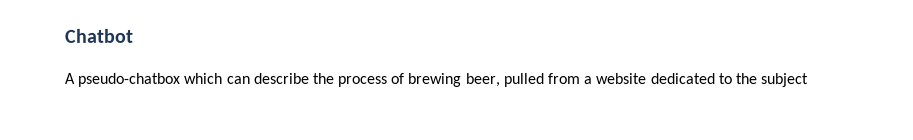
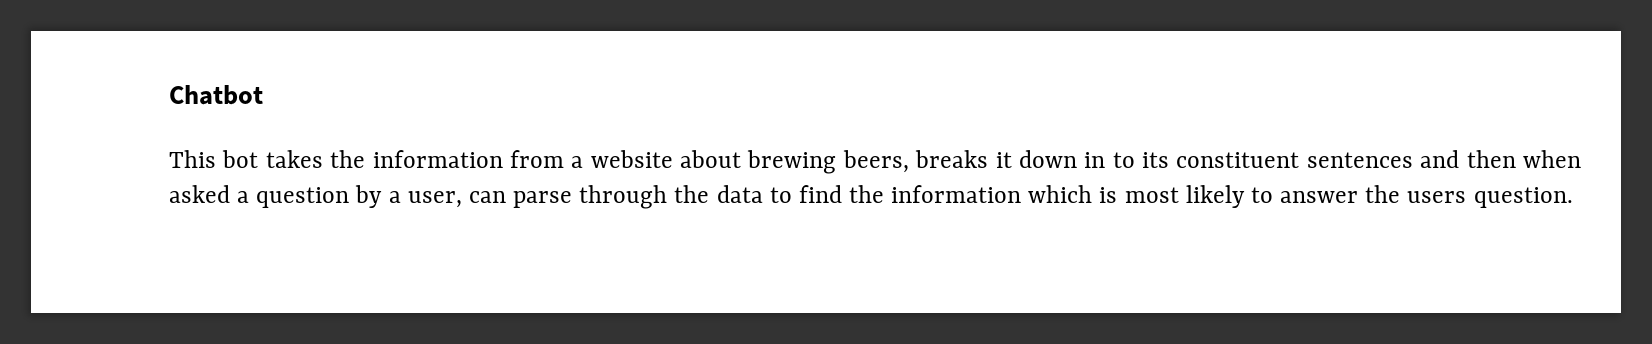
[64,72,809,88] A pseudo-chatbox which can describe the process of brewing beer, pulled from a website dedicated to the subject -> [169,150,1581,174] [169,185,1573,209] This bot takes the information from a website about brewing beers, breaks it down in to its constituent sentences and then when asked a question by a user, can parse through the data to find the information which is most likely to answer the users question.

